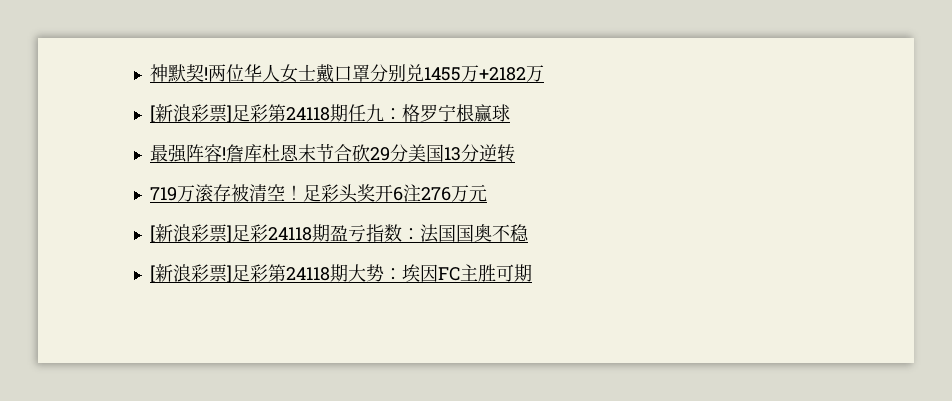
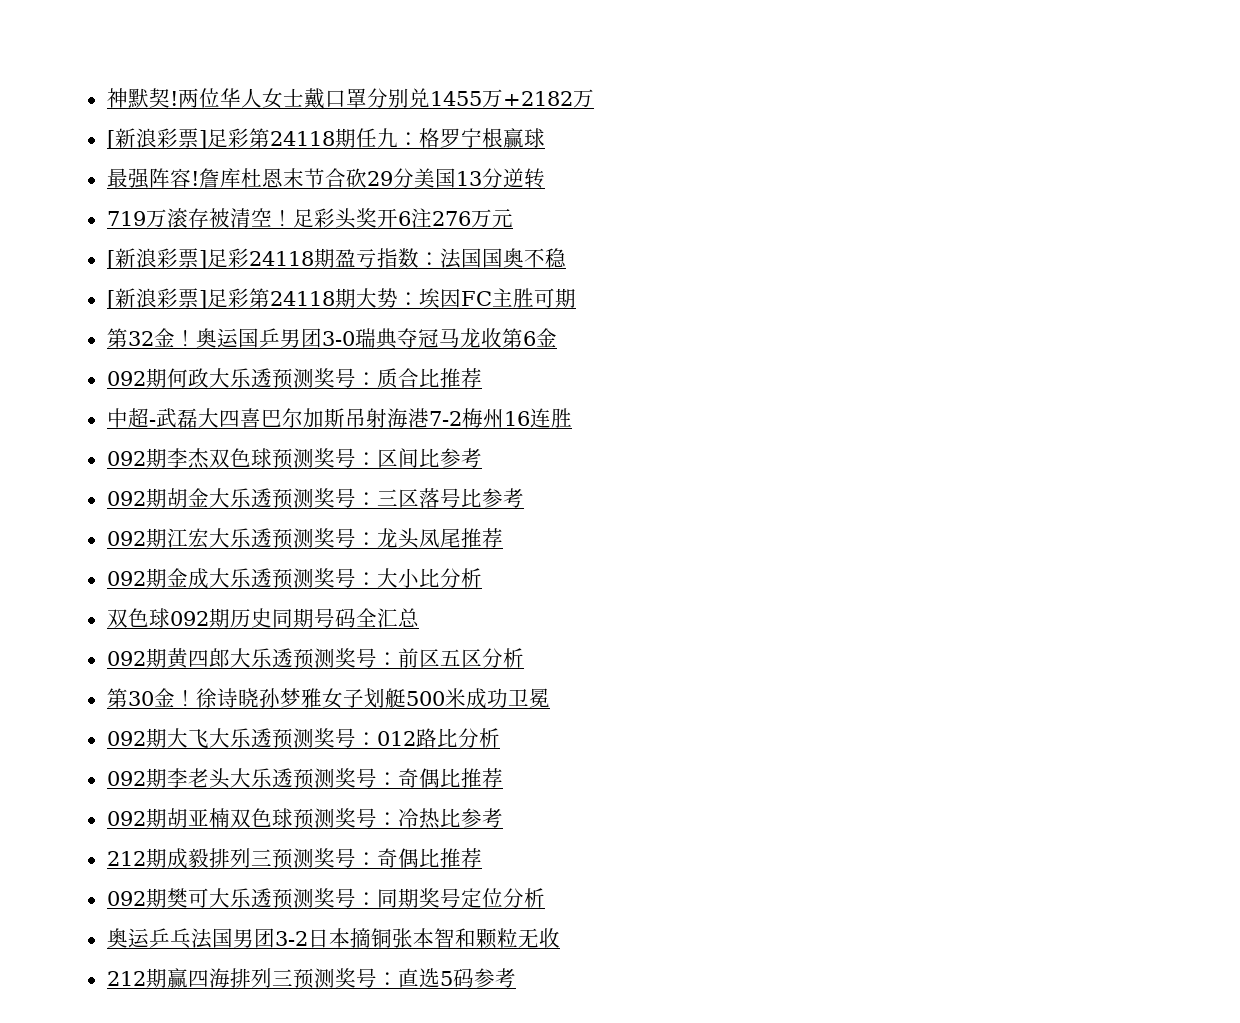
(532, 273) none -> [106,328,557,349] [106,368,482,389] [106,408,572,428] [106,448,482,469] [106,488,524,509] [106,528,503,549] [106,568,482,589] [106,608,419,628] [106,648,524,669] [106,688,550,709] [106,728,500,749] [106,768,503,789] [106,808,503,829] [106,848,482,869] [106,888,545,909] [106,928,560,949] [106,968,516,989] // 第32金！奥运国乒男团3-0瑞典夺冠马龙收第6金 // 092期何政大乐透预测奖号：质合比推荐 // 中超-武磊大四喜巴尔加斯吊射海港7-2梅州16连胜 // 092期李杰双色球预测奖号：区间比参考 // 092期胡金大乐透预测奖号：三区落号比参考 // 092期江宏大乐透预测奖号：龙头凤尾推荐 // 092期金成大乐透预测奖号：大小比分析 // 双色球092期历史同期号码全汇总 // 092期黄四郎大乐透预测奖号：前区五区分析 // 第30金！徐诗晓孙梦雅女子划艇500米成功卫冕 // 092期大飞大乐透预测奖号：012路比分析 // 092期李老头大乐透预测奖号：奇偶比推荐 // 092期胡亚楠双色球预测奖号：冷热比参考 // 212期成毅排列三预测奖号：奇偶比推荐 // 092期樊可大乐透预测奖号：同期奖号定位分析 // 奥运乒乓法国男团3-2日本摘铜张本智和颗粒无收 // 212期赢四海排列三预测奖号：直选5码参考

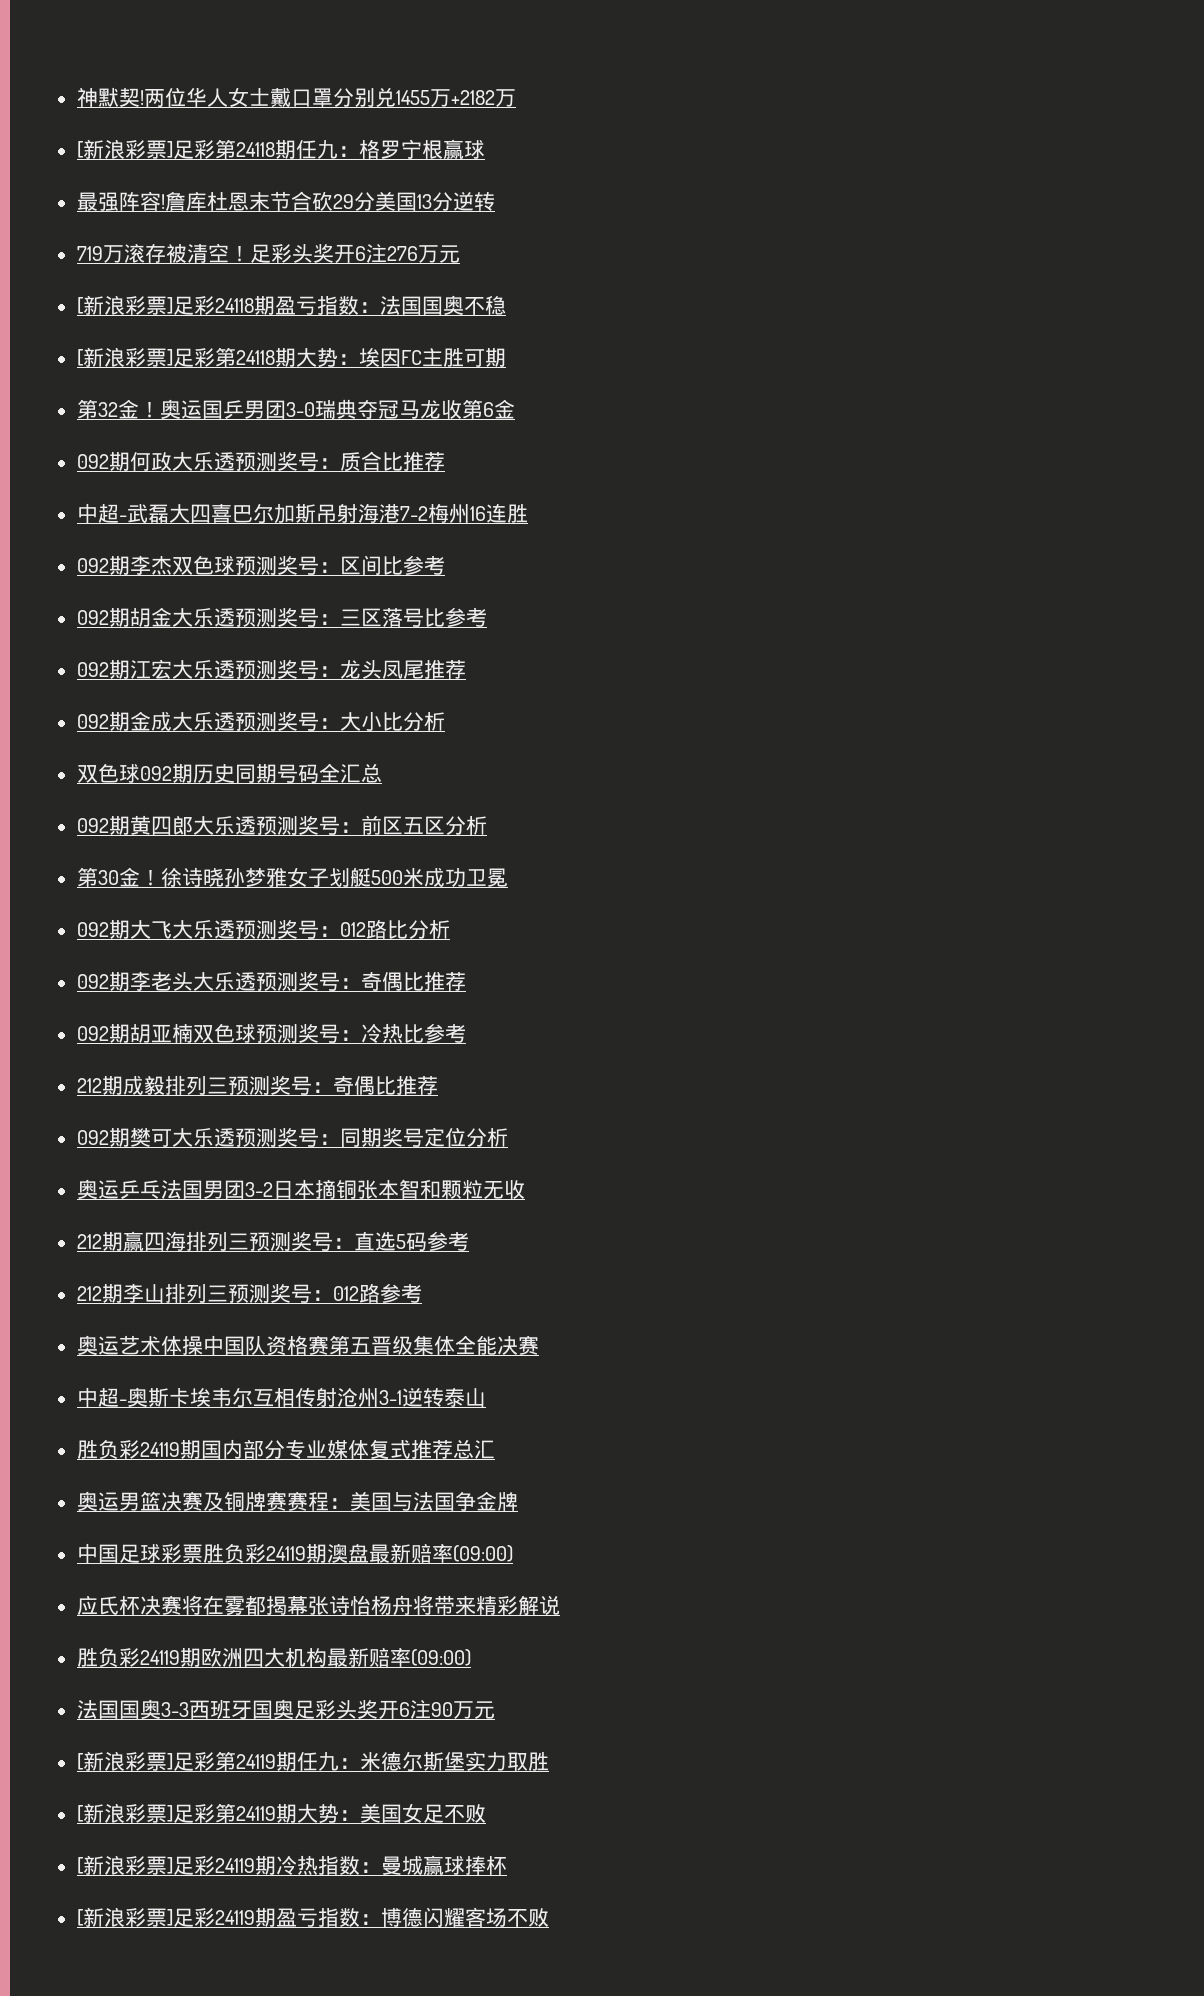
(516, 978) none -> [76,1283,422,1304] [76,1335,539,1356] [76,1387,486,1408] [76,1439,495,1460] [76,1491,518,1512] [76,1543,513,1564] [76,1595,560,1616] [76,1647,471,1668] [76,1699,495,1720] [76,1751,549,1771] [76,1803,486,1824] [76,1855,507,1876] [76,1907,549,1927] // 212期李山排列三预测奖号：012路参考 // 奥运艺术体操中国队资格赛第五晋级集体全能决赛 // 中超-奥斯卡埃韦尔互相传射沧州3-1逆转泰山 // 胜负彩24119期国内部分专业媒体复式推荐总汇 // 奥运男篮决赛及铜牌赛赛程：美国与法国争金牌 // 中国足球彩票胜负彩24119期澳盘最新赔率(09:00) // 应氏杯决赛将在雾都揭幕张诗怡杨舟将带来精彩解说 // 胜负彩24119期欧洲四大机构最新赔率(09:00) // 法国国奥3-3西班牙国奥足彩头奖开6注90万元 // [新浪彩票]足彩第24119期任九：米德尔斯堡实力取胜 // [新浪彩票]足彩第24119期大势：美国女足不败 // [新浪彩票]足彩24119期冷热指数：曼城赢球捧杯 // [新浪彩票]足彩24119期盈亏指数：博德闪耀客场不败

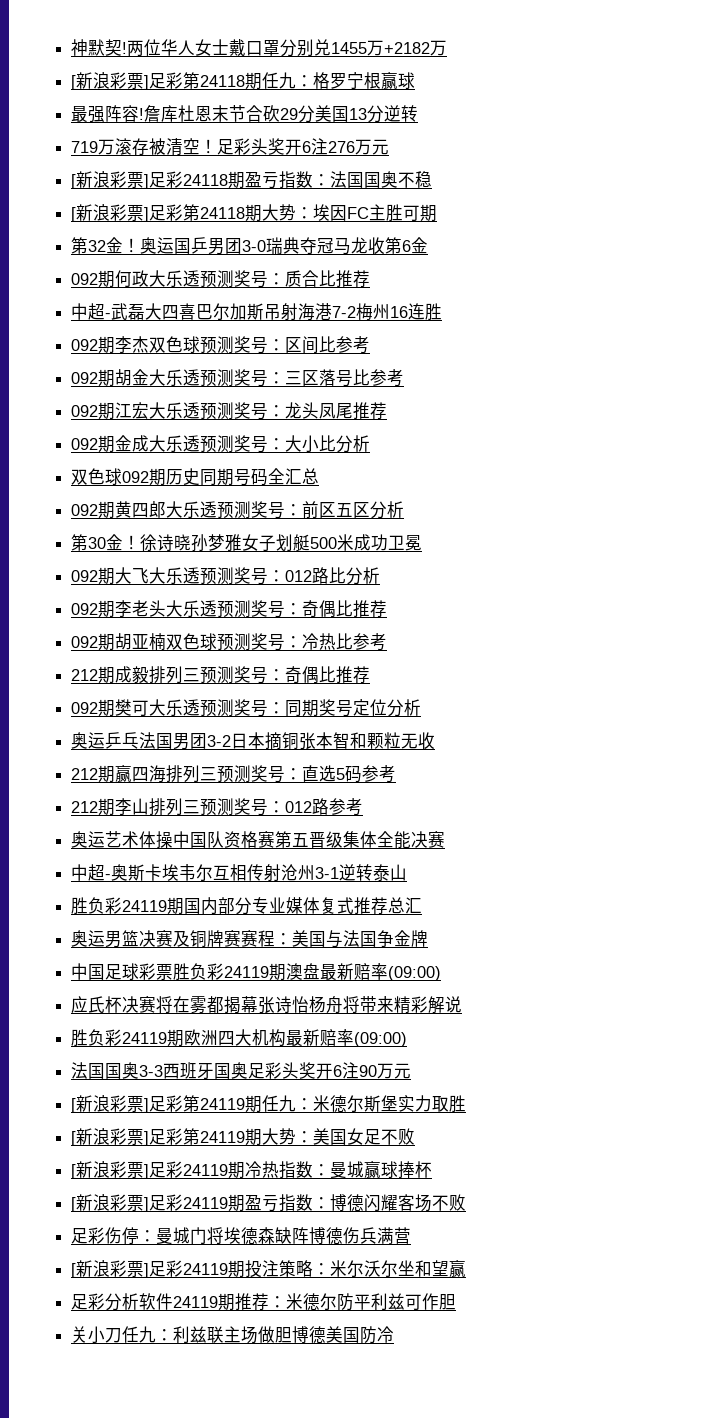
(549, 1917) none -> [71,1227,412,1244] [71,1260,467,1278] [71,1293,457,1311] [71,1326,395,1344] // 足彩伤停：曼城门将埃德森缺阵博德伤兵满营 // [新浪彩票]足彩24119期投注策略：米尔沃尔坐和望赢 // 足彩分析软件24119期推荐：米德尔防平利兹可作胆 // 关小刀任九：利兹联主场做胆博德美国防冷

